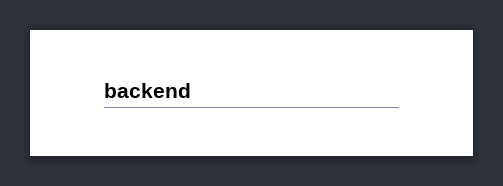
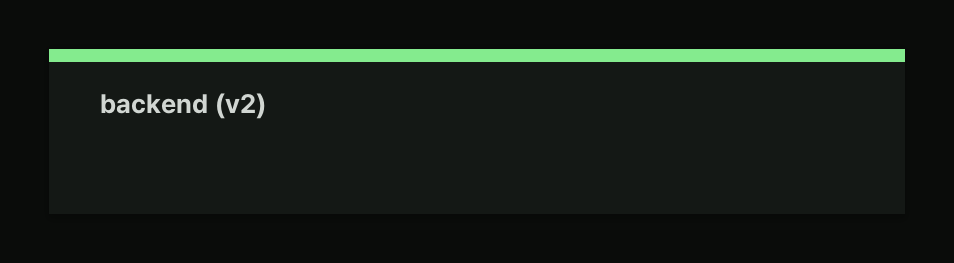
(191, 90) none -> [215,93,267,119] (v2)

